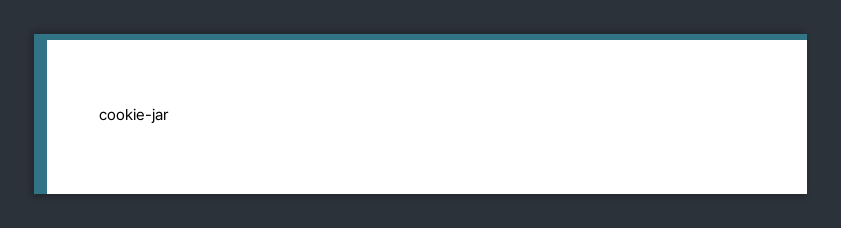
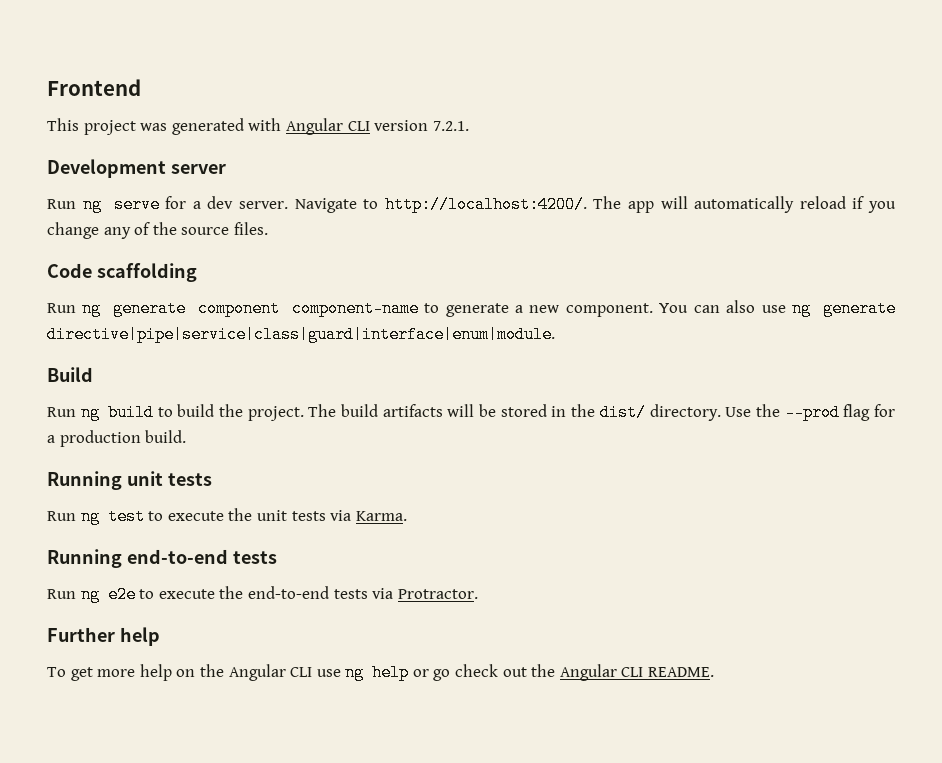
[99,108,169,124] cookie-jar -> [47,79,141,96] [47,118,469,135] [47,159,226,178] [47,196,897,213] [47,222,268,239] [47,263,197,282] [47,300,896,317] [47,326,555,343] [47,367,93,382] [47,404,895,421] [47,430,187,447] [47,471,212,490] [47,508,407,525] [47,549,277,568] [47,586,478,603] [47,627,160,646] [47,664,715,681] Frontend // This project was generated with Angular CLI version 7.2.1. // Development server // Run ng serve for a dev server. Navigate to http://localhost:4200/. The app will automatically reload if you change any of the source files. // Code scaffolding // Run ng generate component component-name to generate a new component. You can also use ng generate directive|pipe|service|class|guard|interface|enum|module. // Build // Run ng build to build the project. The build artifacts will be stored in the dist/ directory. Use the --prod flag for a production build. // Running unit tests // Run ng test to execute the unit tests via Karma. // Running end-to-end tests // Run ng e2e to execute the end-to-end tests via Protractor. // Further help // To get more help on the Angular CLI use ng help or go check out the Angular CLI README.

